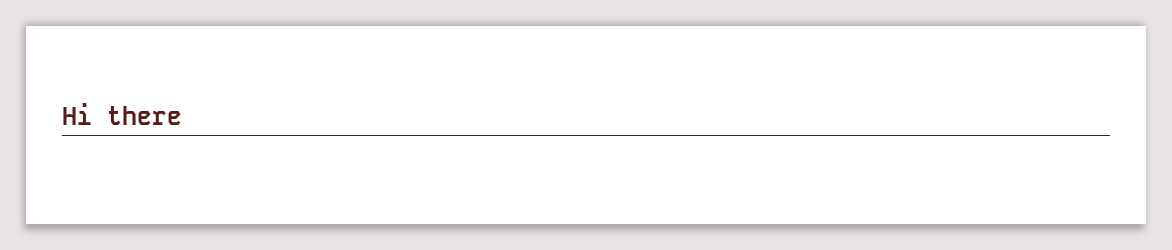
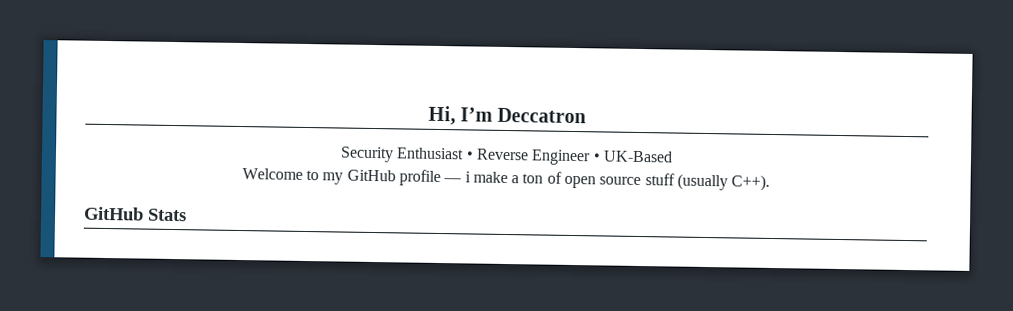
[62,103,182,125] Hi there -> [427,105,587,126] [340,146,673,166] [241,168,771,191] [83,206,187,222] Hi, I’m Deccatron // Security Enthusiast • Reverse Engineer • UK-Based // Welcome to my GitHub profile — i make a ton of open source stuff (usually C++). // GitHub Stats

